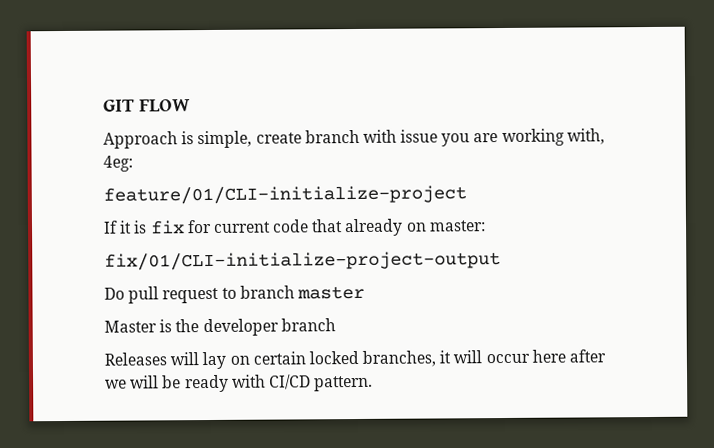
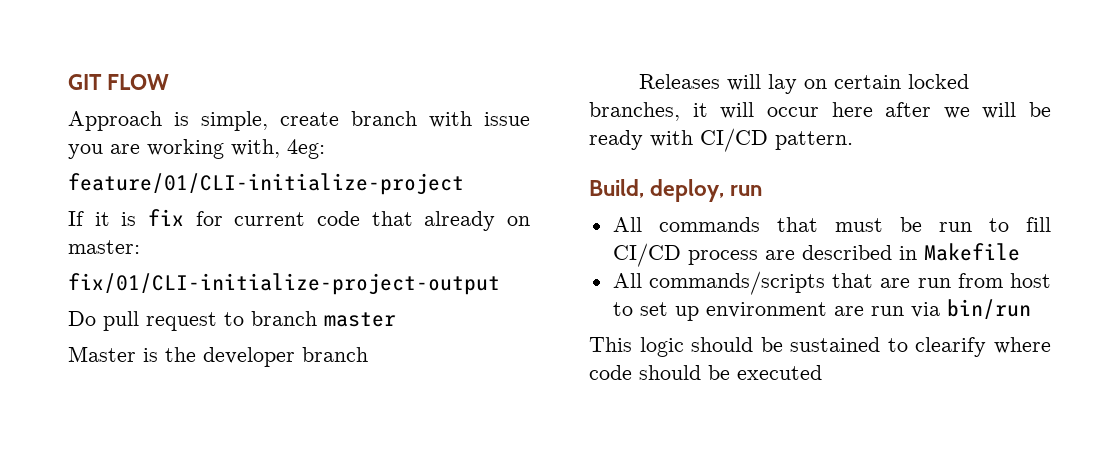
(374, 383) none -> [589,179,763,202] [612,217,1051,232] [612,243,1020,267] [612,271,1051,295] [612,299,1031,321] [589,337,1051,357] [589,365,822,380] // Build, deploy, run // All commands that must be run to fill CI/CD process are described in Makefile // All commands/scripts that are run from host to set up environment are run via bin/run // This logic should be sustained to clearify where code should be executed

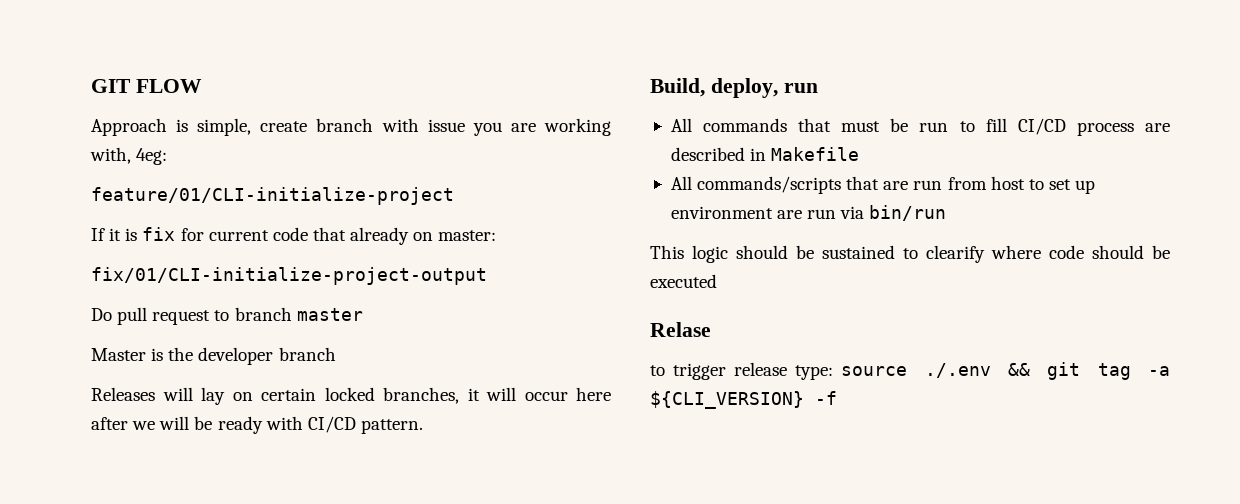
(822, 372) none -> [650,322,711,337] [650,362,1170,380] [650,391,837,409] // Relase // to trigger release type: source ./.env && git tag -a ${CLI_VERSION} -f

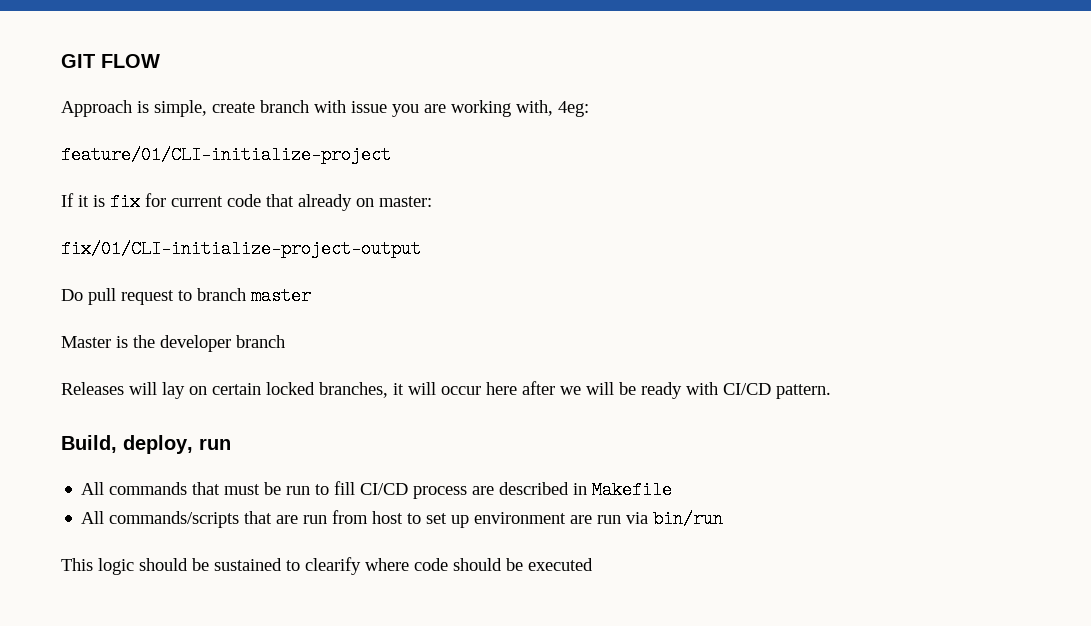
[650,322,711,337] [650,362,1170,380] [650,391,837,409] // Relase // to trigger release type: source ./.env && git tag -a ${CLI_VERSION} -f -> (593, 564) none

